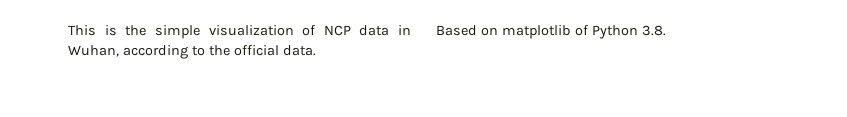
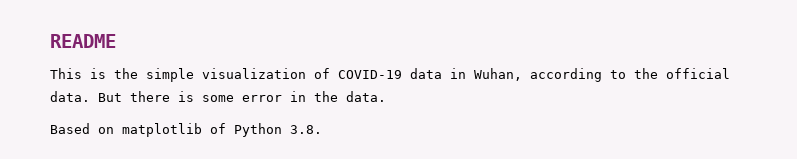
(68, 30) none -> [50,34,116,48] README //
[323,25,351,36] NCP -> [338,70,402,79] COVID-19
(316, 50) none -> [98,91,386,102] But there is some error in the data.

